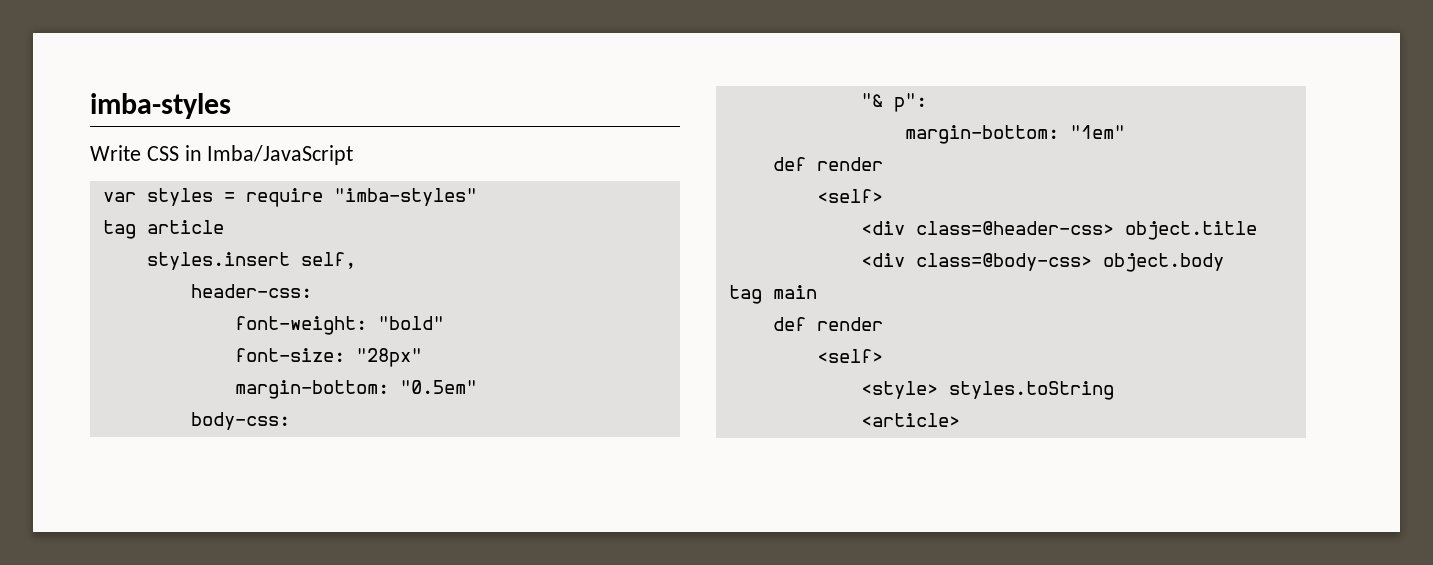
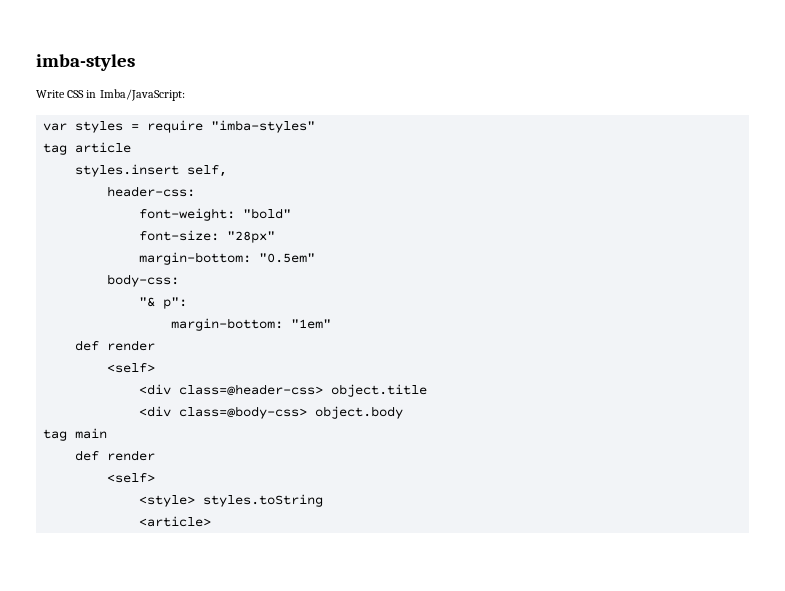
[207,145,354,165] Imba/JavaScript -> [99,89,185,101] Imba/JavaScript:

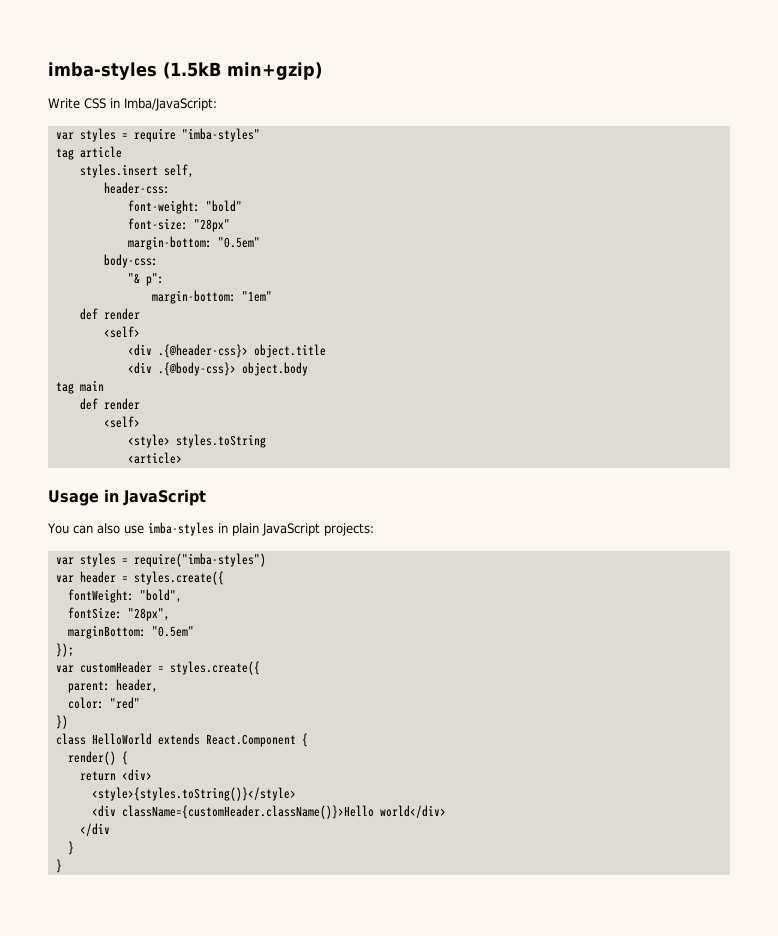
[36,54,135,71] imba-styles -> [48,62,322,80] imba-styles (1.5kB min+gzip)
[179,384,324,396] class=@header-css> -> [157,344,248,358] .{@header-css}>
[179,406,308,419] class=@body-css> -> [157,362,236,376] .{@body-css}>
(212, 521) none -> [48,489,206,506] [47,522,374,536] [55,553,266,567] [55,571,224,585] [67,589,182,603] [67,607,170,621] [67,625,194,639] [55,643,74,657] [55,661,260,675] [67,679,158,693] [67,697,140,709] [55,715,68,729] [55,733,308,747] [67,751,128,765] [79,769,152,781] [91,787,296,801] [91,805,446,819] [79,823,110,836] [67,841,74,855] [55,859,62,873] // Usage in JavaScript // You can also use imba-styles in plain JavaScript projects: // var styles = require("imba-styles") // var header = styles.create({ // fontWeight: "bold", // fontSize: "28px", // marginBottom: "0.5em" // }); // var customHeader = styles.create({ // parent: header, // color: "red" // }) // class HelloWorld extends React.Component { // render() { // return <div> // <style>{styles.toString()}</style> // <div className={customHeader.className()}>Hello world</div> // </div // } // }

